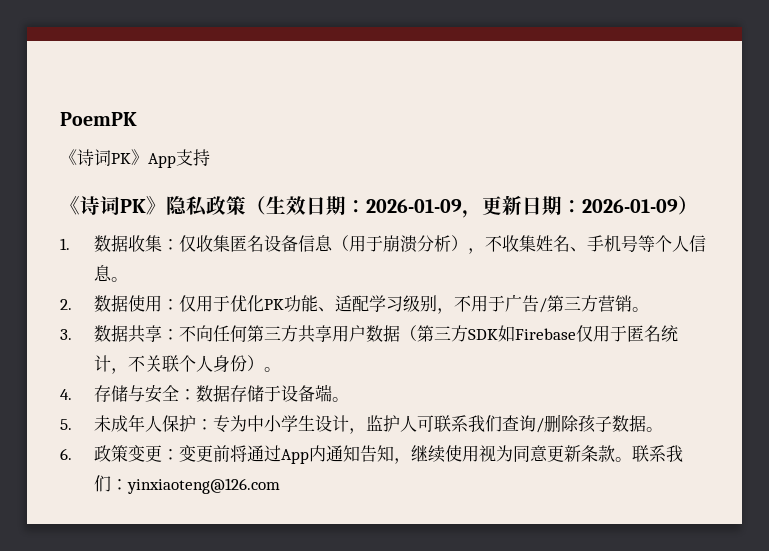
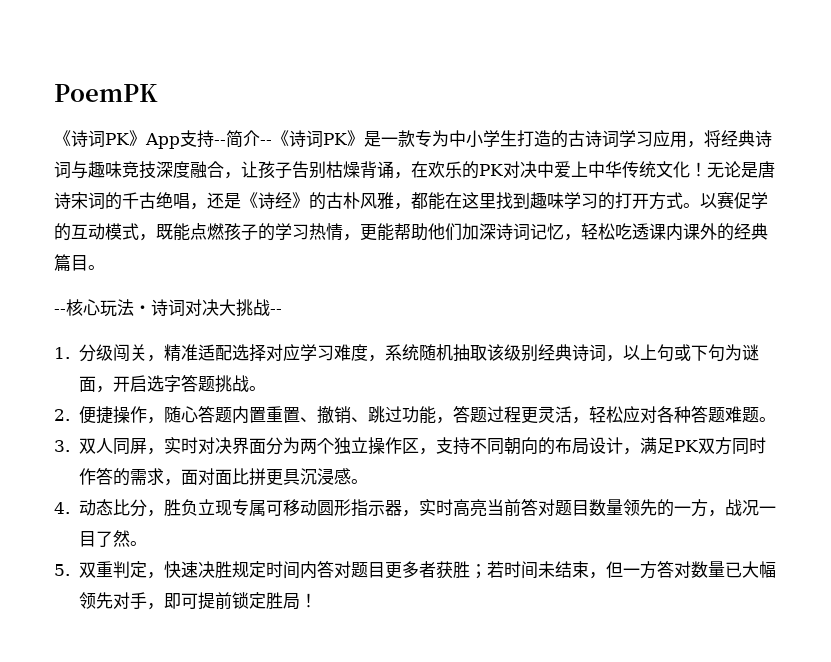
[60,195,698,218] [60,235,706,254] [93,265,128,282] [60,294,649,314] [60,325,678,343] [93,355,281,374] [60,384,349,403] [60,414,663,434] [60,445,683,464] [93,475,280,494] // 《诗词PK》隐私政策（生效日期：2026-01-09，更新日期：2026-01-09） // 1.数据收集：仅收集匿名设备信息（用于崩溃分析），不收集姓名、手机号等个人信息。 // 2.数据使用：仅用于优化PK功能、适配学习级别，不用于广告/第三方营销。 // 3.数据共享：不向任何第三方共享用户数据（第三方SDK如Firebase仅用于匿名统计，不关联个人身份）。 // 4.存储与安全：数据存储于设备端。 // 5.未成年人保护：专为中小学生设计，监护人可联系我们查询/删除孩子数据。 // 6.政策变更：变更前将通过App内通知告知，继续使用视为同意更新条款。联系我们：yinxiaoteng@126.com -> [214,130,772,148] [54,161,775,179] [54,191,768,210] [54,223,768,241] [54,254,105,271] [54,299,282,317] [54,344,759,362] [78,374,266,393] [54,405,776,424] [54,437,766,455] [78,467,368,486] [54,498,776,517] [78,530,147,547] [54,560,776,579] [78,592,317,610] --简介--《诗词PK》是一款专为中小学生打造的古诗词学习应用，将经典诗词与趣味竞技深度融合，让孩子告别枯燥背诵，在欢乐的PK对决中爱上中华传统文化！无论是唐诗宋词的千古绝唱，还是《诗经》的古朴风雅，都能在这里找到趣味学习的打开方式。以赛促学的互动模式，既能点燃孩子的学习热情，更能帮助他们加深诗词记忆，轻松吃透课内课外的经典篇目。 // --核心玩法・诗词对决大挑战-- // 1.分级闯关，精准适配选择对应学习难度，系统随机抽取该级别经典诗词，以上句或下句为谜面，开启选字答题挑战。 // 2.便捷操作，随心答题内置重置、撤销、跳过功能，答题过程更灵活，轻松应对各种答题难题。 // 3.双人同屏，实时对决界面分为两个独立操作区，支持不同朝向的布局设计，满足PK双方同时作答的需求，面对面比拼更具沉浸感。 // 4.动态比分，胜负立现专属可移动圆形指示器，实时高亮当前答对题目数量领先的一方，战况一目了然。 // 5.双重判定，快速决胜规定时间内答对题目更多者获胜；若时间未结束，但一方答对数量已大幅领先对手，即可提前锁定胜局！

